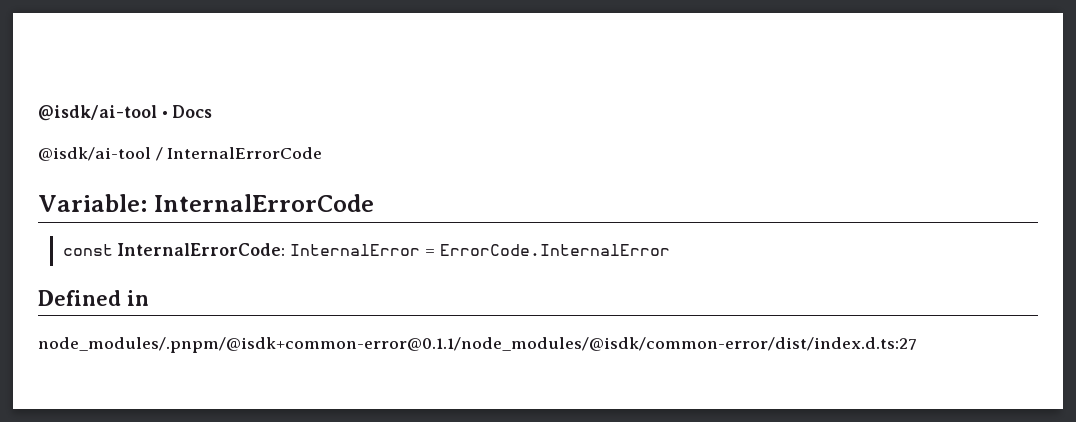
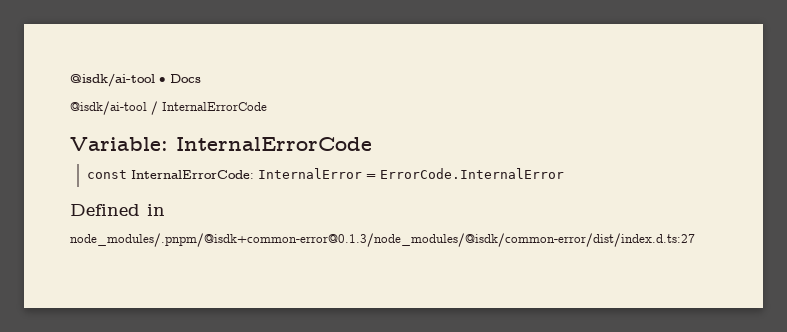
[38,337,917,353] node_modules/.pnpm/@isdk+common-error@0.1.1/node_modules/@isdk/common-error/dist/index.d.ts:27 -> [70,233,695,247] node_modules/.pnpm/@isdk+common-error@0.1.3/node_modules/@isdk/common-error/dist/index.d.ts:27

